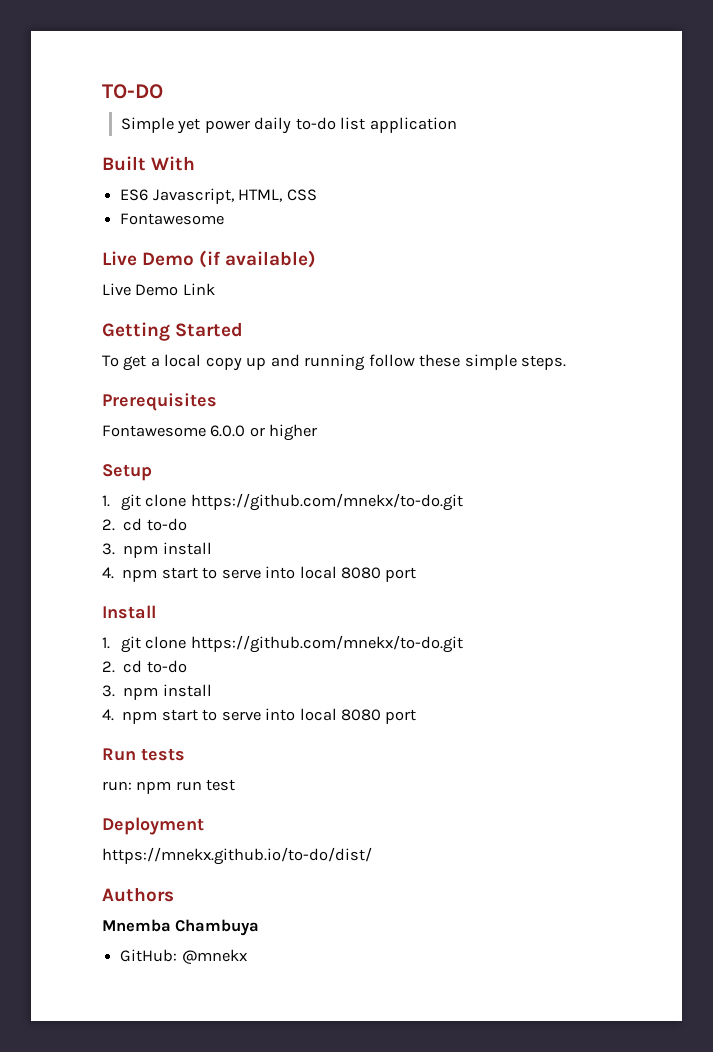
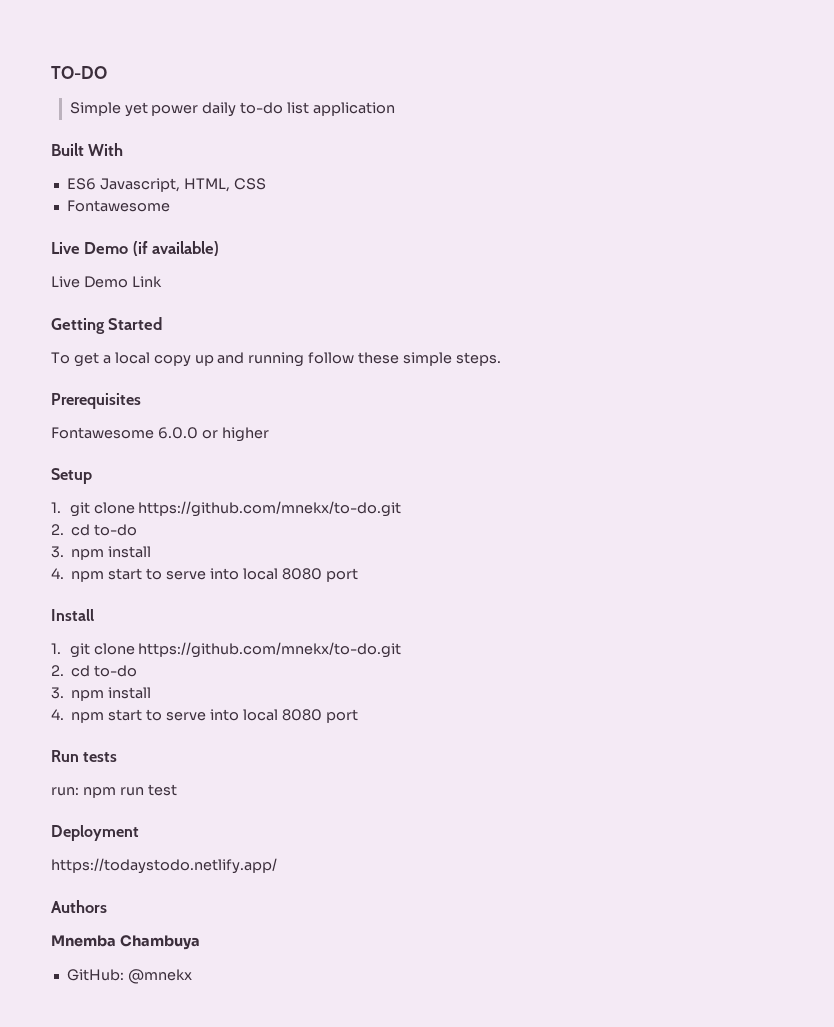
[102,847,372,865] https://mnekx.github.io/to-do/dist/ -> [51,858,277,874] https://todaystodo.netlify.app/

